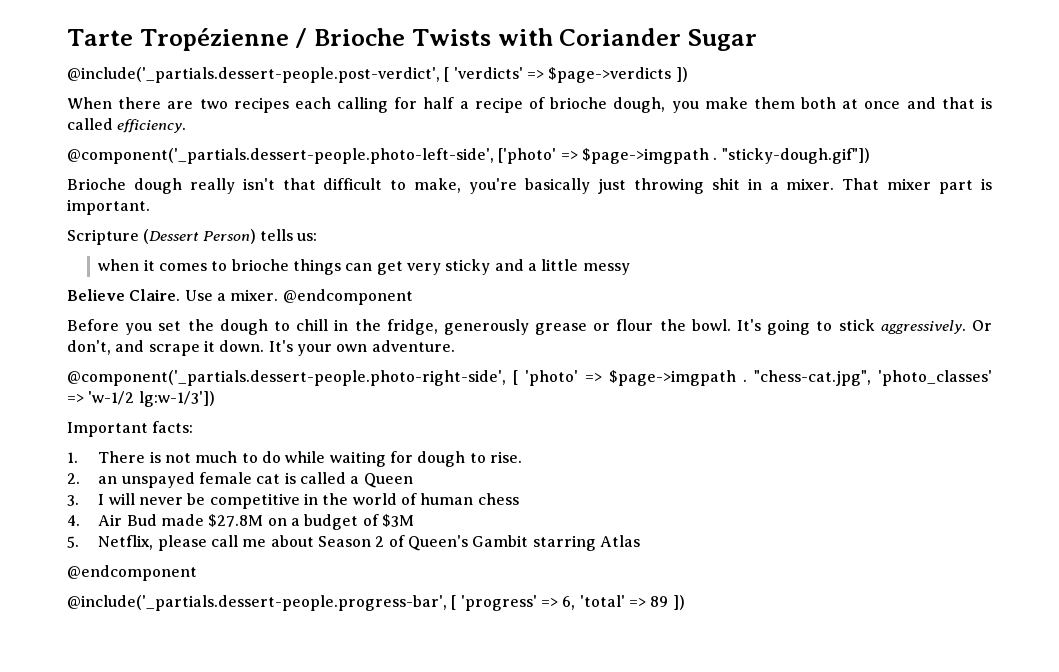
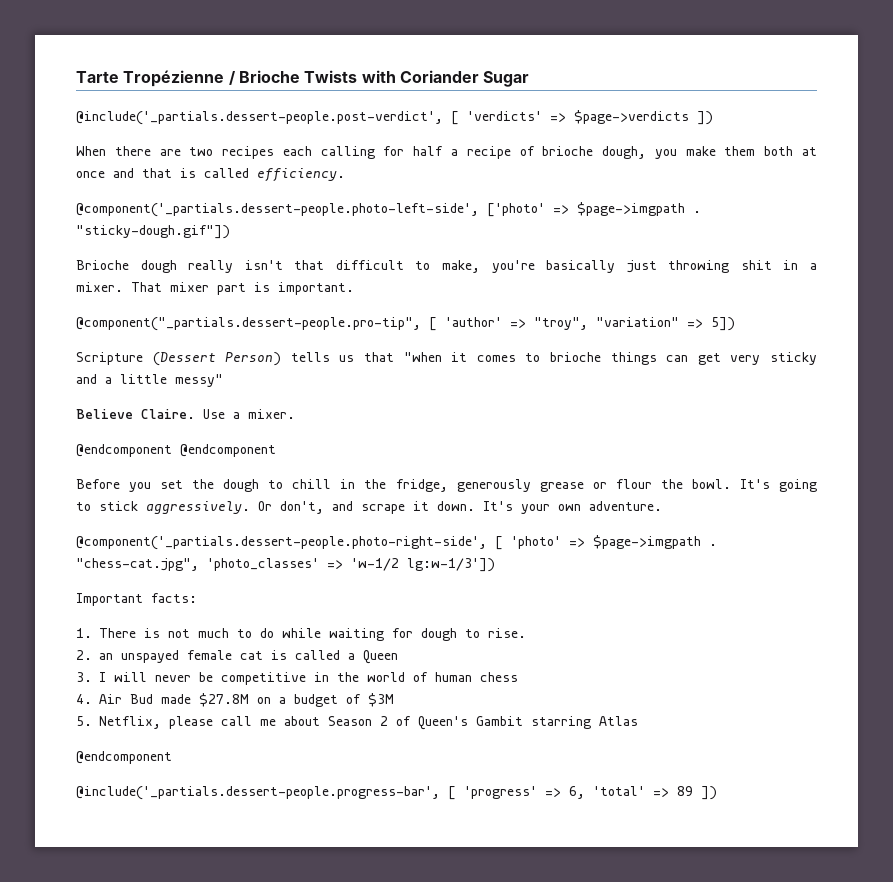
(150, 207) none -> [76,317,735,331] // @component("_partials.dessert-people.pro-tip", [ 'author' => "troy", "variation" => 5])
[297,233,318,241] [98,259,140,271] us: // when -> [339,352,442,362] us that "when
[582,263,630,275] messy -> [175,374,223,387] messy"
(279, 295) none -> [76,444,172,457] // @endcomponent

